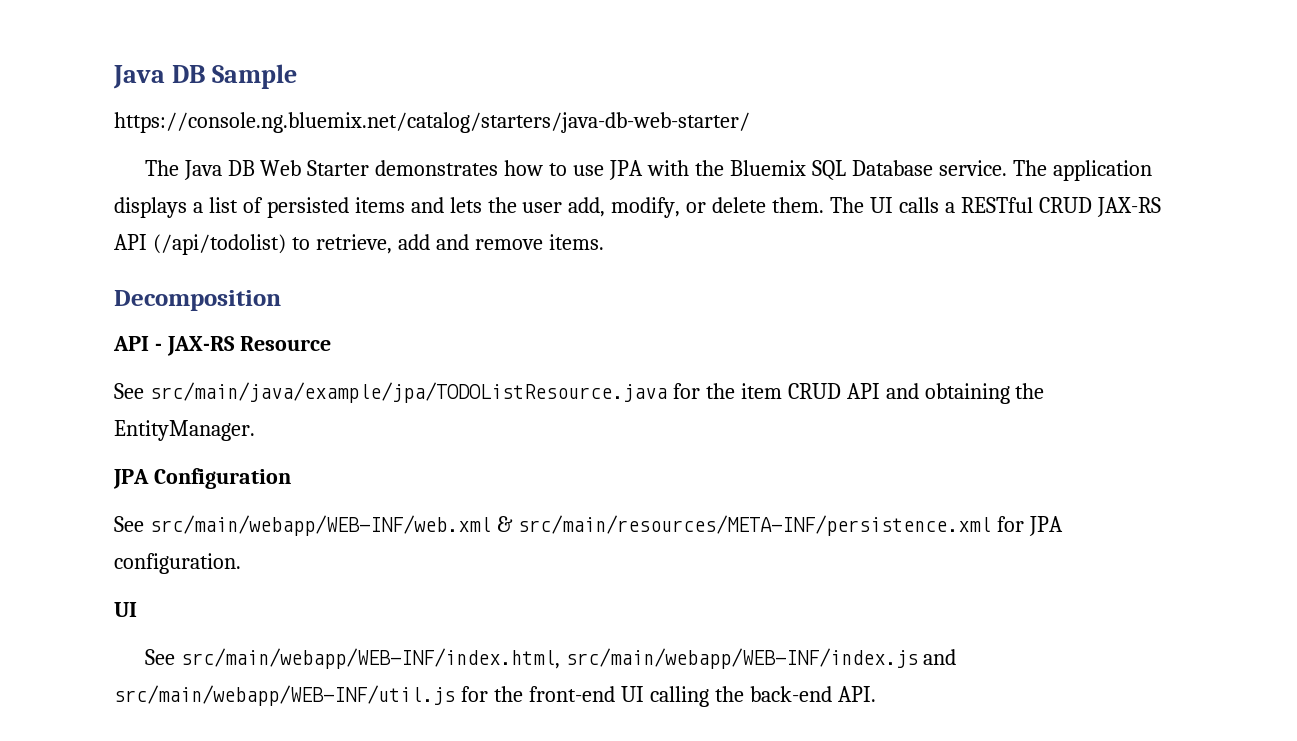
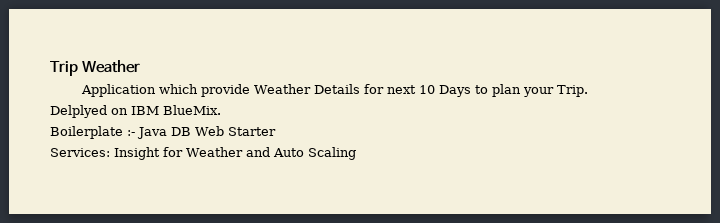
[113,64,297,89] [114,112,750,133] [144,160,1152,181] [114,197,1161,218] [114,234,604,255] [114,290,281,311] [113,336,331,356] [114,382,1045,404] [114,420,255,441] [113,468,291,489] [114,515,1063,536] [114,553,241,574] [114,602,137,617] [144,648,957,669] [114,685,876,707] Java DB Sample // https://console.ng.bluemix.net/catalog/starters/java-db-web-starter/ // The Java DB Web Starter demonstrates how to use JPA with the Bluemix SQL Database service. The application displays a list of persisted items and lets the user add, modify, or delete them. The UI calls a RESTful CRUD JAX-RS API (/api/todolist) to retrieve, add and remove items. // Decomposition // API - JAX-RS Resource // See src/main/java/example/jpa/TODOListResource.java for the item CRUD API and obtaining the EntityManager. // JPA Configuration // See src/main/webapp/WEB-INF/web.xml & src/main/resources/META-INF/persistence.xml for JPA configuration. // UI // See src/main/webapp/WEB-INF/index.html, src/main/webapp/WEB-INF/index.js and src/main/webapp/WEB-INF/util.js for the front-end UI calling the back-end API. -> [50,60,140,76] [80,84,588,97] [50,105,221,118] [50,126,276,139] [50,147,356,160] Trip Weather // Application which provide Weather Details for next 10 Days to plan your Trip. // Delplyed on IBM BlueMix. // Boilerplate :- Java DB Web Starter // Services: Insight for Weather and Auto Scaling

